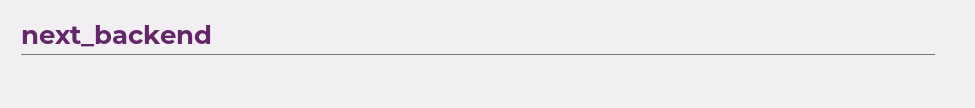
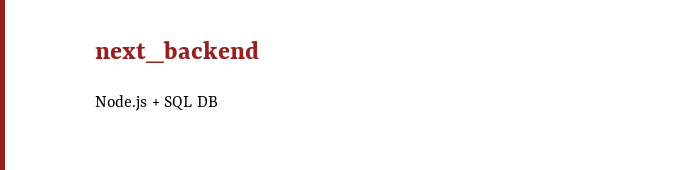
(212, 36) none -> [95,95,219,111] // Node.js + SQL DB

